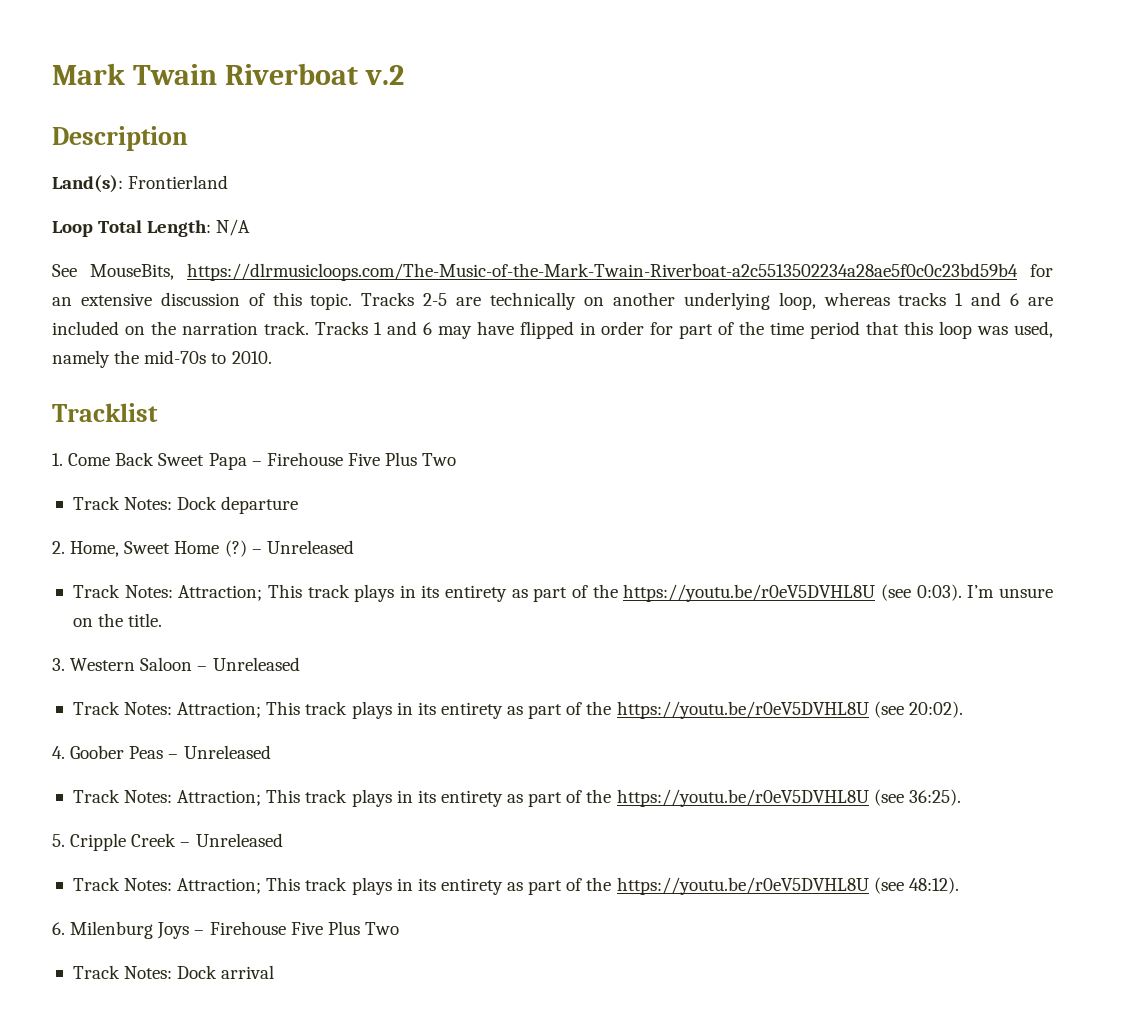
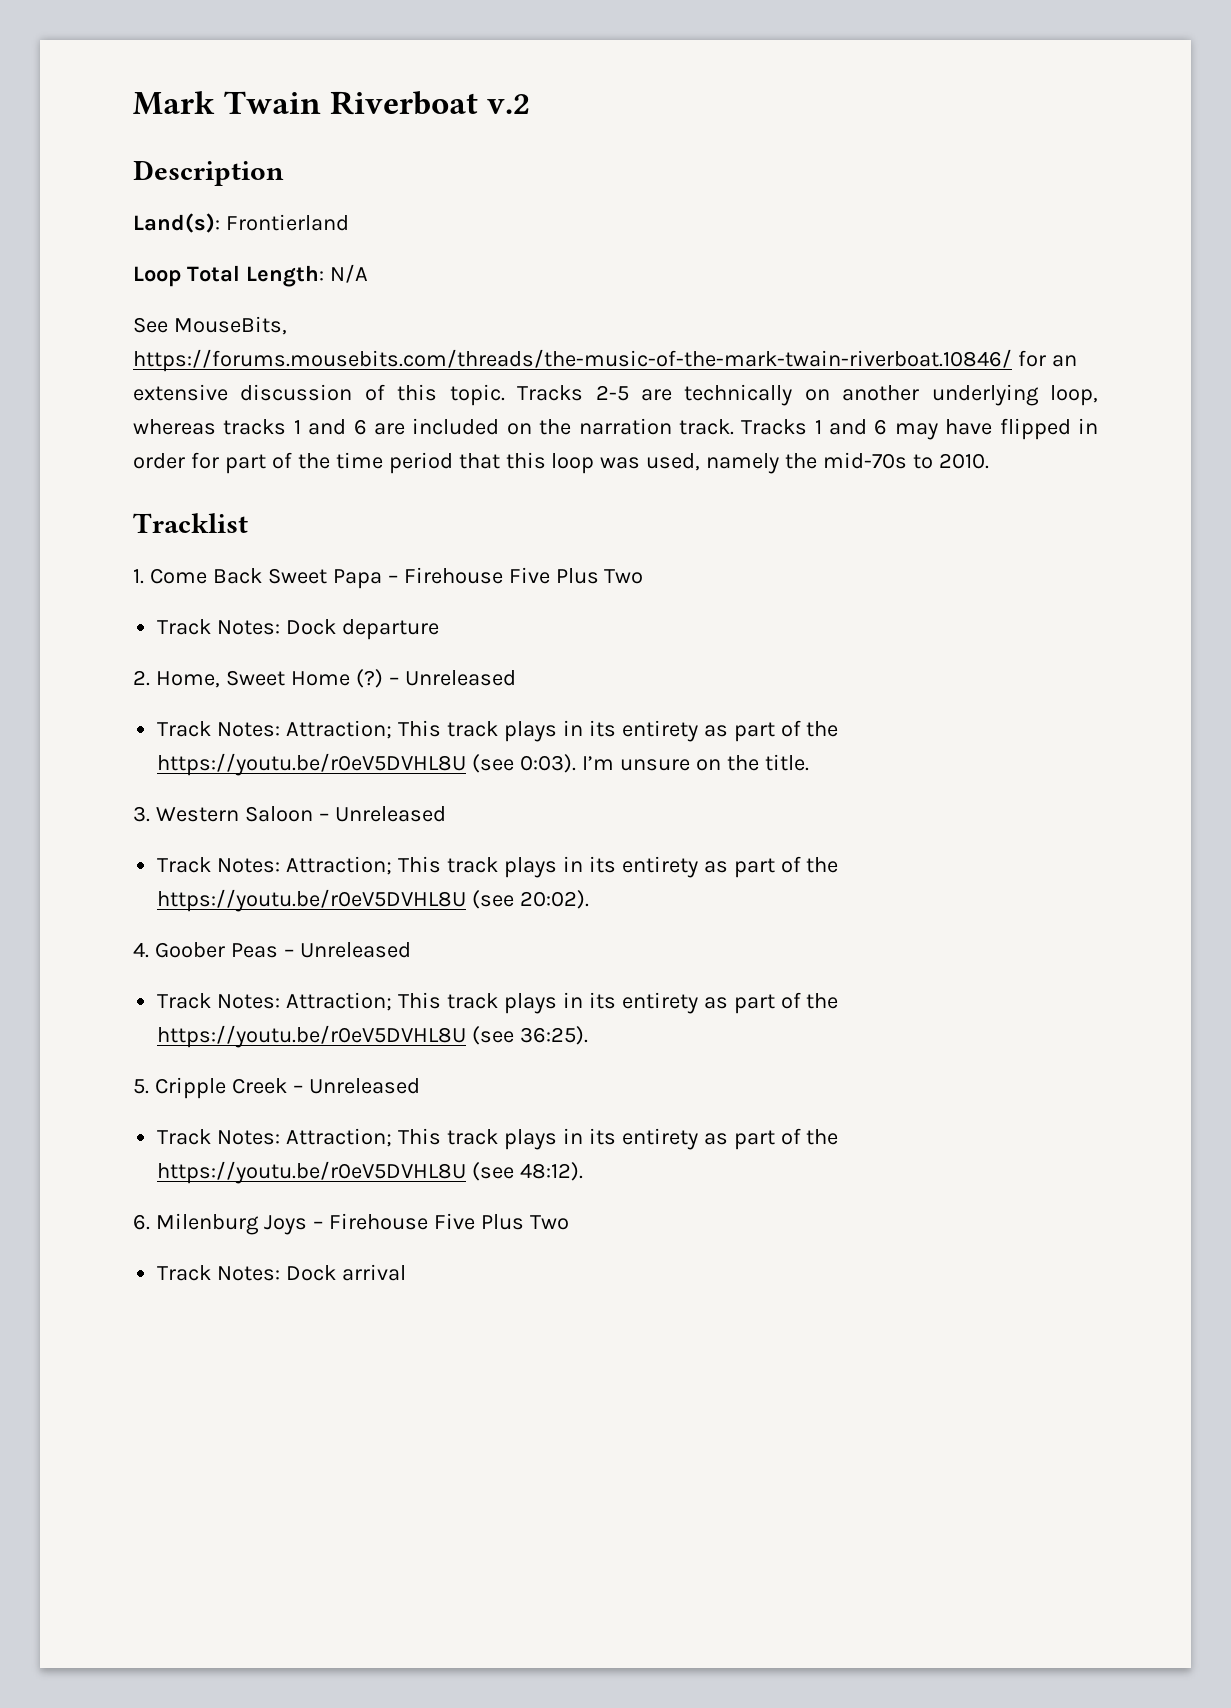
[187,263,1018,281] https://dlrmusicloops.com/The-Music-of-the-Mark-Twain-Riverboat-a2c5513502234a28ae5f0c0c23bd59b4 -> [133,349,1012,372] https://forums.mousebits.com/threads/the-music-of-the-mark-twain-riverboat.10846/

